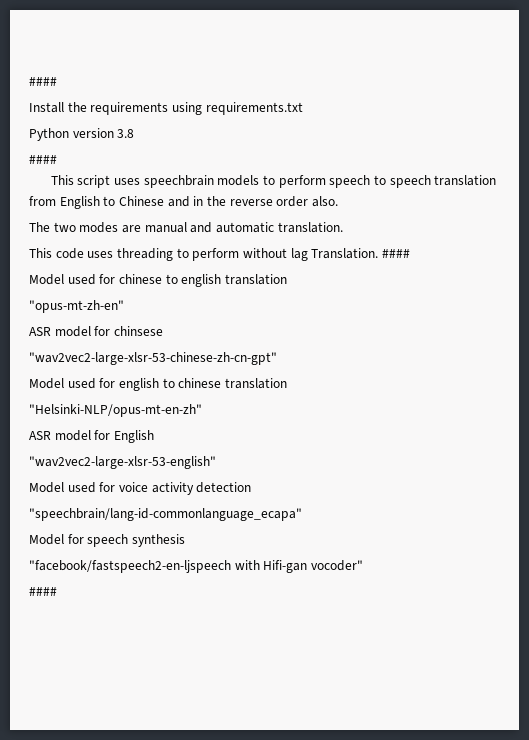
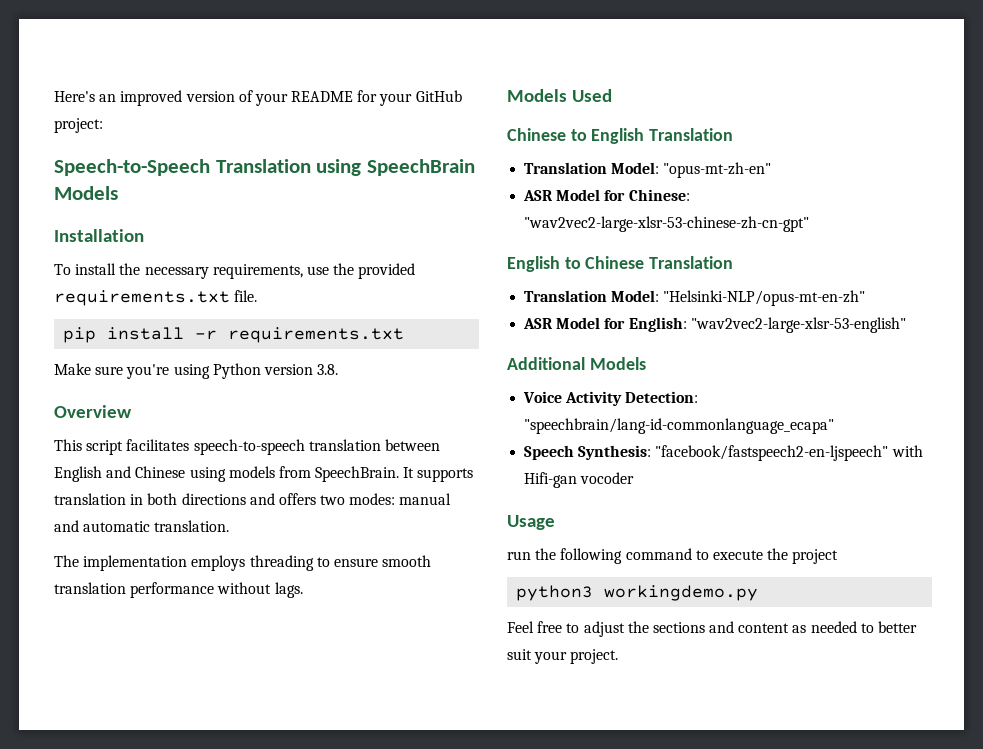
[29,77,57,86] [29,102,303,115] [29,128,135,141] [29,155,57,164] [50,175,497,188] [29,196,338,209] [29,222,343,233] [29,248,410,261] [29,274,287,287] [29,300,124,313] [29,326,163,337] [29,352,277,365] [29,378,287,391] [29,404,202,417] [29,430,154,443] [29,456,216,469] [29,482,252,495] [29,508,302,521] [29,534,185,547] [29,560,363,573] [29,587,57,596] #### // Install the requirements using requirements.txt // Python version 3.8 // #### // This script uses speechbrain models to perform speech to speech translation from English to Chinese and in the reverse order also. // The two modes are manual and automatic translation. // This code uses threading to perform without lag Translation. #### // Model used for chinese to english translation // "opus-mt-zh-en" // ASR model for chinsese // "wav2vec2-large-xlsr-53-chinese-zh-cn-gpt" // Model used for english to chinese translation // "Helsinki-NLP/opus-mt-en-zh" // ASR model for English // "wav2vec2-large-xlsr-53-english" // Model used for voice activity detection // "speechbrain/lang-id-commonlanguage_ecapa" // Model for speech synthesis // "facebook/fastspeech2-en-ljspeech with Hifi-gan vocoder" // #### -> [54,90,462,106] [54,118,103,133] [54,159,475,176] [54,186,118,200] [54,229,144,242] [54,263,416,279] [54,290,258,306] [63,327,405,343] [54,363,339,379] [54,405,132,418] [54,439,440,455] [54,466,474,482] [54,493,452,505] [54,520,230,532] [54,555,432,571] [54,582,303,598] [507,89,613,102] [507,128,734,144] [524,162,772,178] [523,189,690,201] [524,216,810,232] [507,256,734,272] [524,290,866,306] [523,317,906,333] [507,357,646,370] [523,391,699,406] [524,418,835,434] [524,445,923,461] [524,472,635,488] [507,515,555,530] [507,548,839,564] [516,585,759,601] [507,621,918,637] [507,649,619,664] Here's an improved version of your README for your GitHub project: // Speech-to-Speech Translation using SpeechBrain Models // Installation // To install the necessary requirements, use the provided requirements.txt file. // pip install -r requirements.txt // Make sure you're using Python version 3.8. // Overview // This script facilitates speech-to-speech translation between English and Chinese using models from SpeechBrain. It supports translation in both directions and offers two modes: manual and automatic translation. // The implementation employs threading to ensure smooth translation performance without lags. // Models Used // Chinese to English Translation // Translation Model: "opus-mt-zh-en" // ASR Model for Chinese: "wav2vec2-large-xlsr-53-chinese-zh-cn-gpt" // English to Chinese Translation // Translation Model: "Helsinki-NLP/opus-mt-en-zh" // ASR Model for English: "wav2vec2-large-xlsr-53-english" // Additional Models // Voice Activity Detection: "speechbrain/lang-id-commonlanguage_ecapa" // Speech Synthesis: "facebook/fastspeech2-en-ljspeech" with Hifi-gan vocoder // Usage // run the following command to execute the project // python3 workingdemo.py // Feel free to adjust the sections and content as needed to better suit your project.

